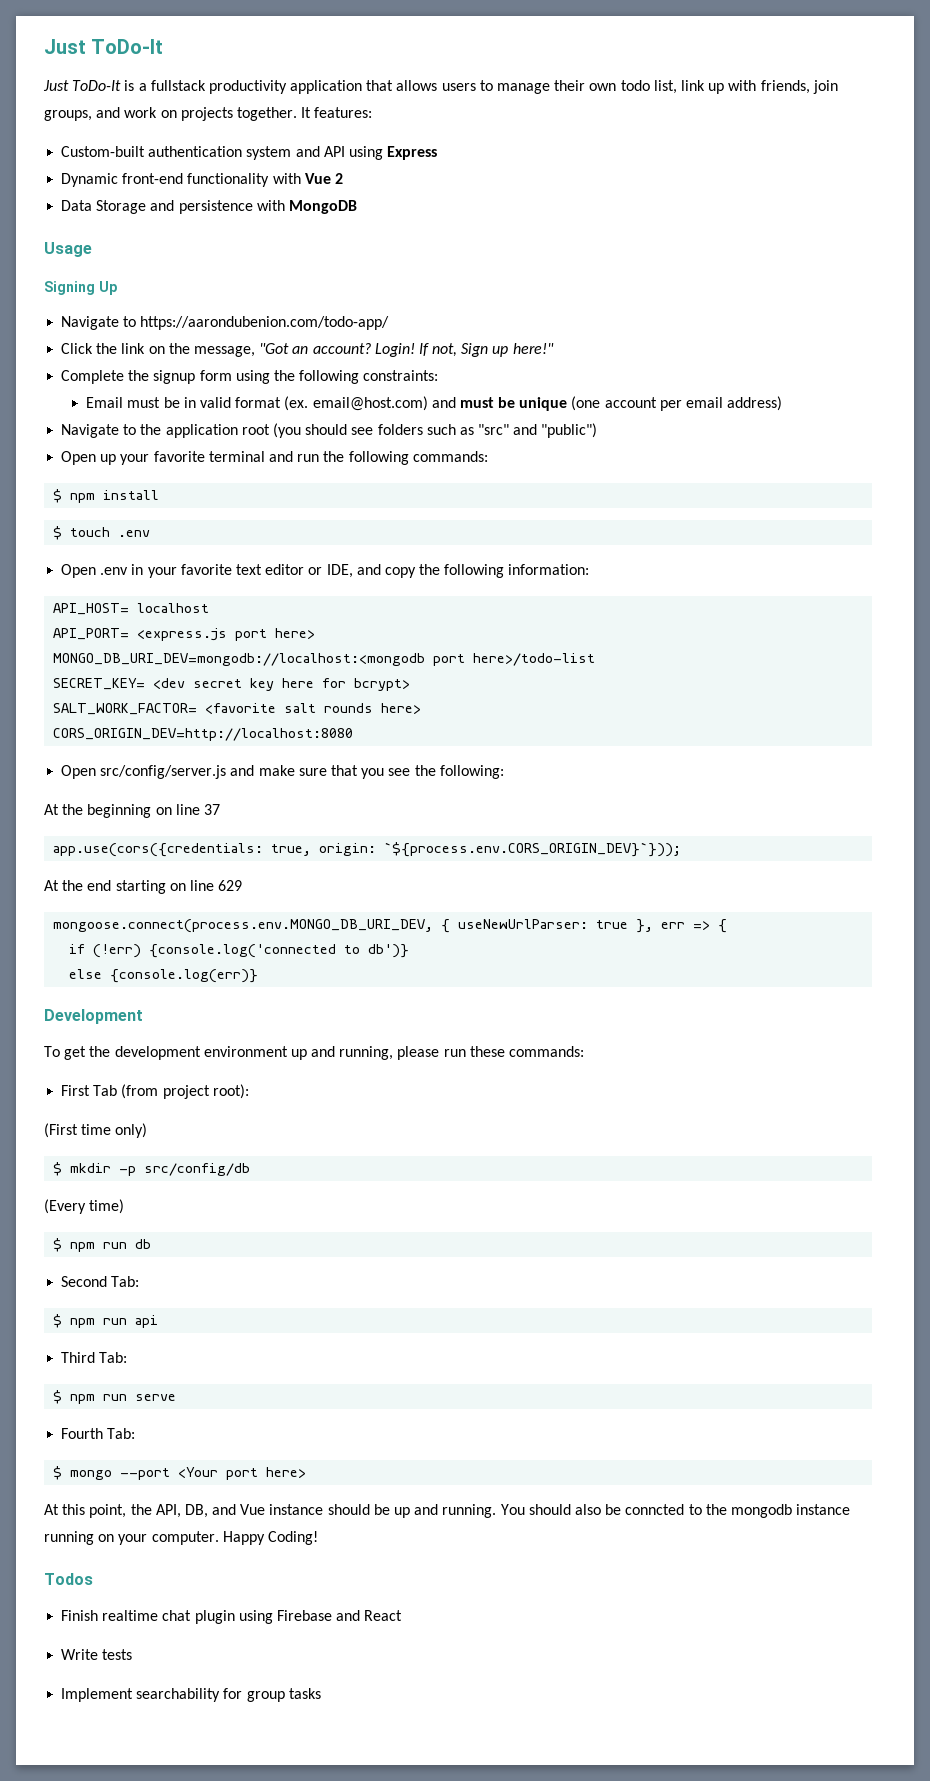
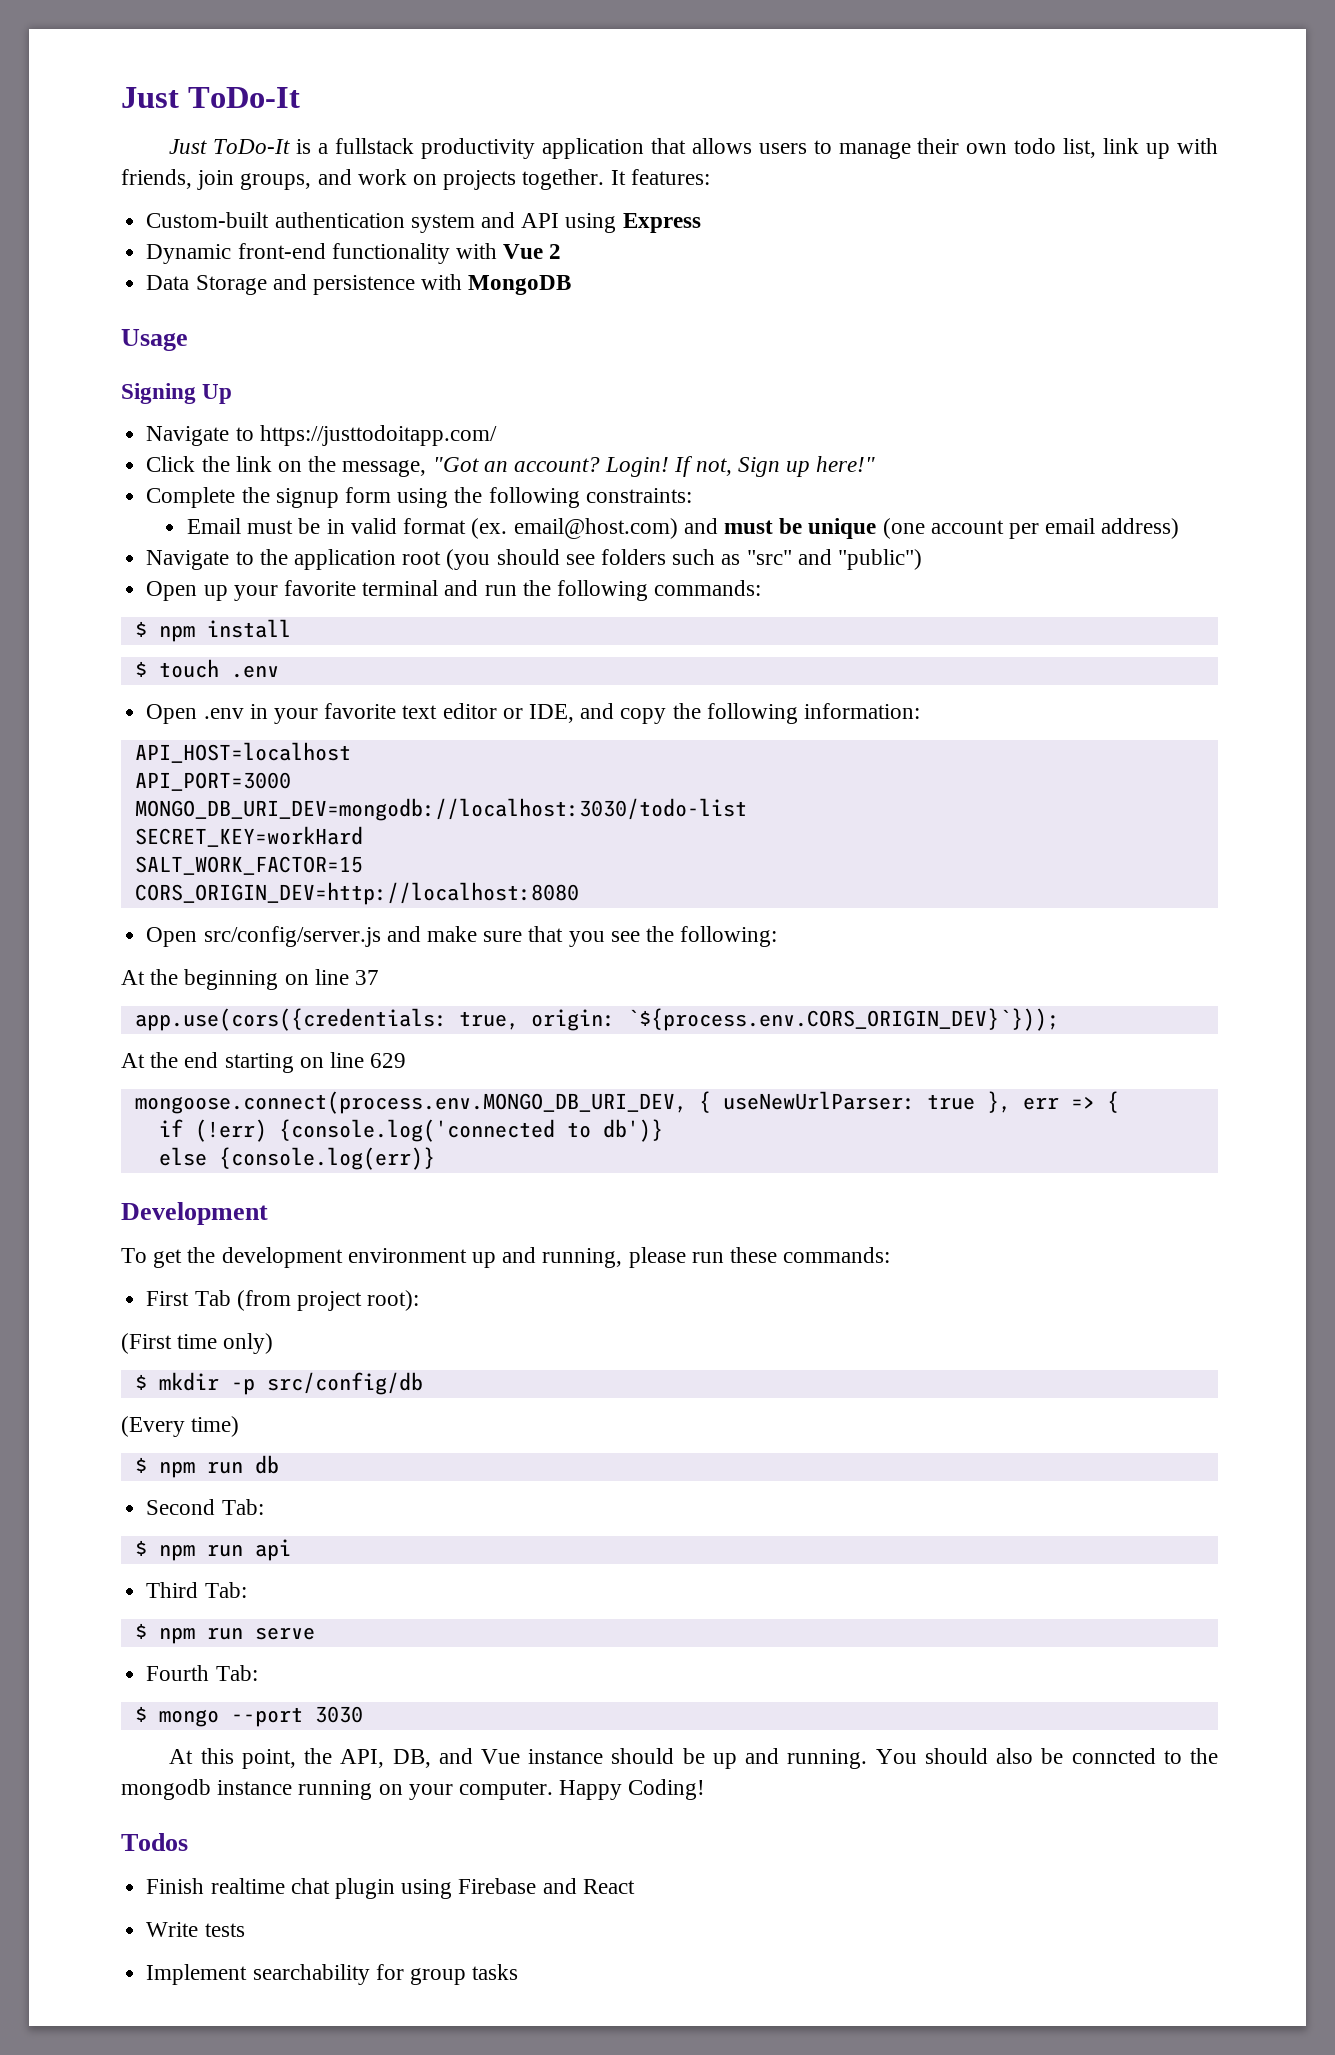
[140,316,390,330] https://aarondubenion.com/todo-app/ -> [259,425,497,446] https://justtodoitapp.com/
[53,603,210,615] [53,628,316,641] [53,653,596,666] [53,678,411,691] [53,703,422,715] API_HOST= localhost // API_PORT= <express.js port here> // MONGO_DB_URI_DEV=mongodb://localhost:<mongodb port here>/todo-list // SECRET_KEY= <dev secret key here for bcrypt> // SALT_WORK_FACTOR= <favorite salt rounds here> -> [134,742,351,763] [134,772,291,791] [134,798,747,821] [134,826,363,847] [134,856,363,875] API_HOST=localhost // API_PORT=3000 // MONGO_DB_URI_DEV=mongodb://localhost:3030/todo-list // SECRET_KEY=workHard // SALT_WORK_FACTOR=15
[178,1467,307,1480] <Your port here> -> [314,1706,363,1723] 3030

